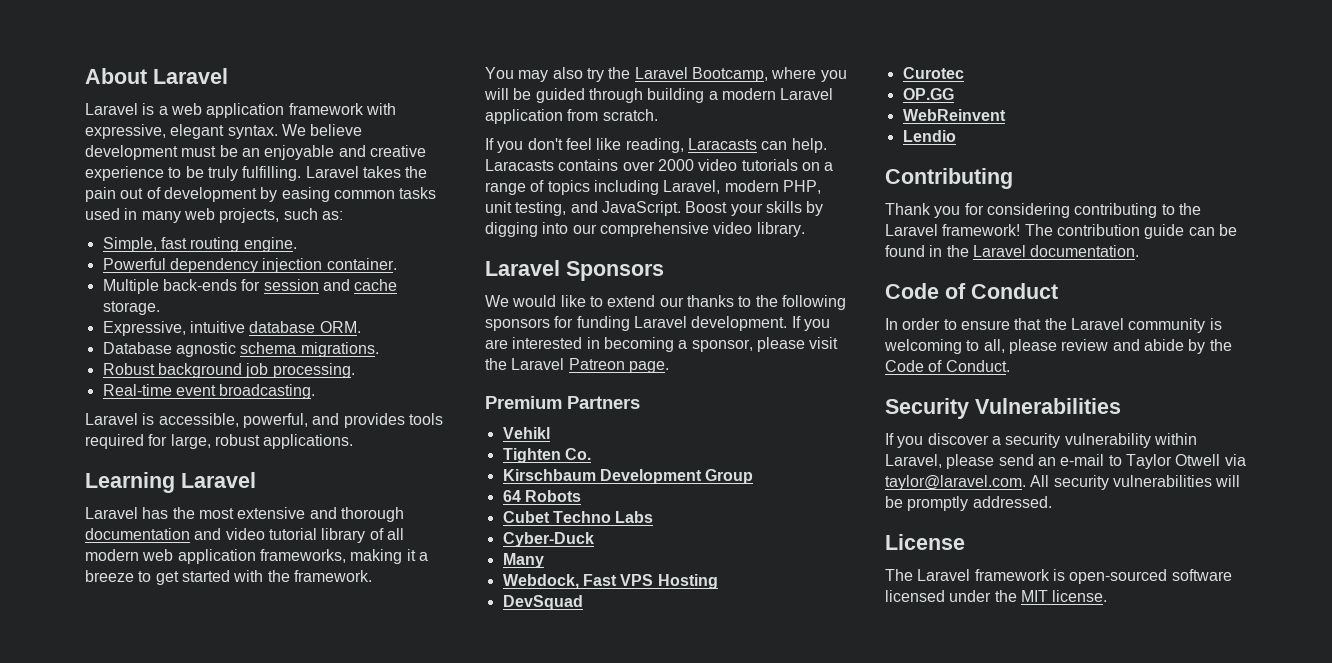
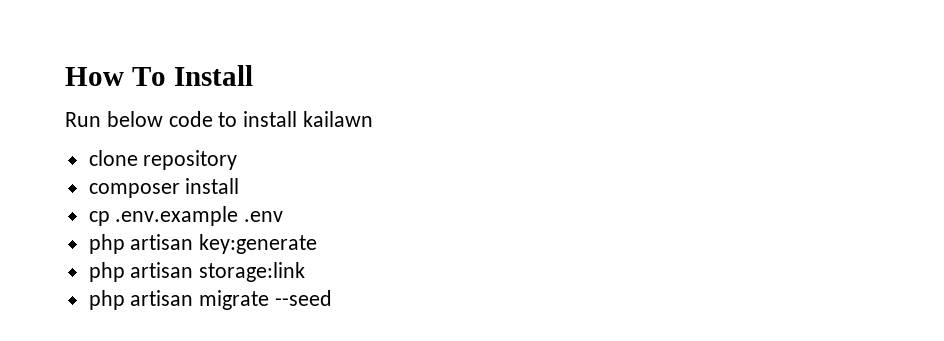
[85,68,228,84] [85,103,396,118] [85,124,363,139] [85,145,426,160] [85,166,428,181] [85,187,437,202] [85,208,343,223] [102,237,297,252] [102,258,397,273] [102,279,398,294] [102,301,160,315] [102,321,361,336] [102,342,379,357] [102,363,355,378] [102,384,316,399] [85,413,443,428] [85,434,354,449] [85,472,256,493] [85,507,404,522] [85,528,404,543] [85,549,428,564] [85,570,372,585] [485,67,847,82] [484,88,834,103] [485,109,658,124] [485,138,827,153] [485,159,834,171] [485,180,821,195] [485,201,824,216] [485,222,805,237] [485,260,664,281] [485,295,846,310] [485,316,830,331] [485,337,839,352] [485,358,669,373] [485,396,640,409] [502,427,550,439] [502,448,591,463] [502,469,754,484] [502,490,581,502] [502,511,654,523] [502,532,594,547] [502,553,544,568] [502,574,718,589] [502,595,583,610] [902,67,964,79] [902,88,954,100] [902,109,1006,121] [902,130,956,142] [885,168,1013,189] [885,203,1201,218] [885,224,1237,239] [885,245,1140,257] [885,283,1058,299] [885,318,1222,333] [884,339,1232,354] [885,360,1010,372] [885,398,1121,419] [885,433,1197,448] [885,454,1246,469] [885,475,1241,490] [885,496,1052,511] [885,534,965,550] [885,569,1232,584] [885,590,1108,602] About Laravel // Laravel is a web application framework with expressive, elegant syntax. We believe development must be an enjoyable and creative experience to be truly fulfilling. Laravel takes the pain out of development by easing common tasks used in many web projects, such as: // Simple, fast routing engine. // Powerful dependency injection container. // Multiple back-ends for session and cache storage. // Expressive, intuitive database ORM. // Database agnostic schema migrations. // Robust background job processing. // Real-time event broadcasting. // Laravel is accessible, powerful, and provides tools required for large, robust applications. // Learning Laravel // Laravel has the most extensive and thorough documentation and video tutorial library of all modern web application frameworks, making it a breeze to get started with the framework. // You may also try the Laravel Bootcamp, where you will be guided through building a modern Laravel application from scratch. // If you don't feel like reading, Laracasts can help. Laracasts contains over 2000 video tutorials on a range of topics including Laravel, modern PHP, unit testing, and JavaScript. Boost your skills by digging into our comprehensive video library. // Laravel Sponsors // We would like to extend our thanks to the following sponsors for funding Laravel development. If you are interested in becoming a sponsor, please visit the Laravel Patreon page. // Premium Partners // Vehikl // Tighten Co. // Kirschbaum Development Group // 64 Robots // Cubet Techno Labs // Cyber-Duck // Many // Webdock, Fast VPS Hosting // DevSquad // Curotec // OP.GG // WebReinvent // Lendio // Contributing // Thank you for considering contributing to the Laravel framework! The contribution guide can be found in the Laravel documentation. // Code of Conduct // In order to ensure that the Laravel community is welcoming to all, please review and abide by the Code of Conduct. // Security Vulnerabilities // If you discover a security vulnerability within Laravel, please send an e-mail to Taylor Otwell via taylor@laravel.com. All security vulnerabilities will be promptly addressed. // License // The Laravel framework is open-sourced software licensed under the MIT license. -> [65,65,253,86] [65,111,374,127] [88,150,238,170] [88,178,240,198] [88,206,284,226] [88,234,318,254] [88,262,306,282] [88,290,333,310] How To Install // Run below code to install kailawn // clone repository // composer install // cp .env.example .env // php artisan key:generate // php artisan storage:link // php artisan migrate --seed

